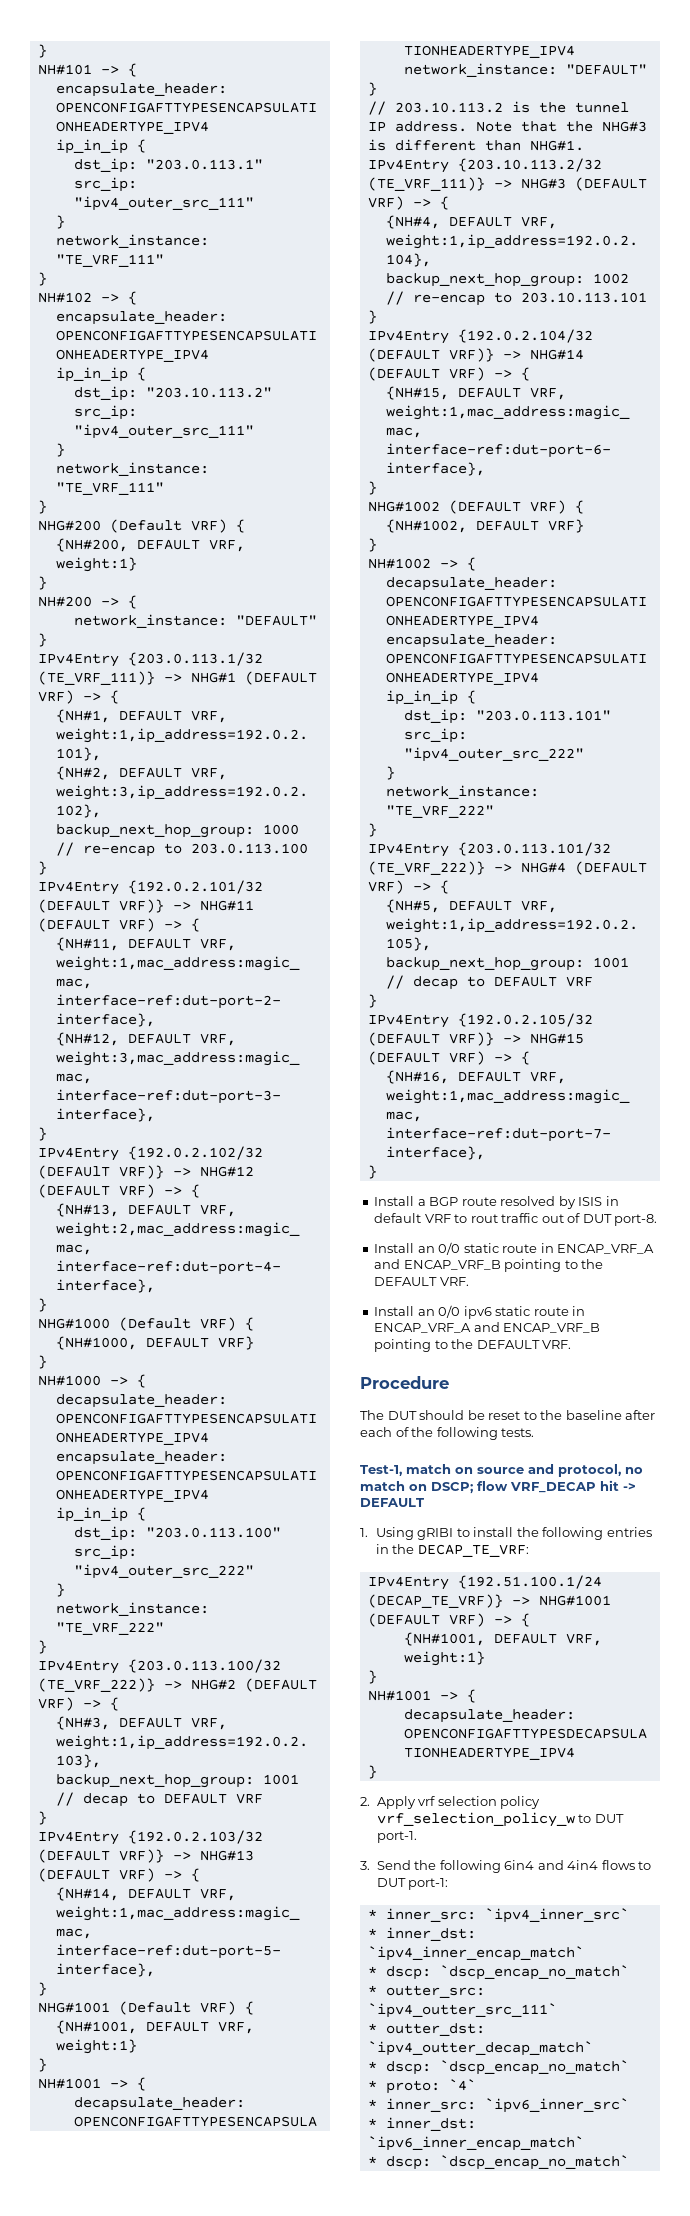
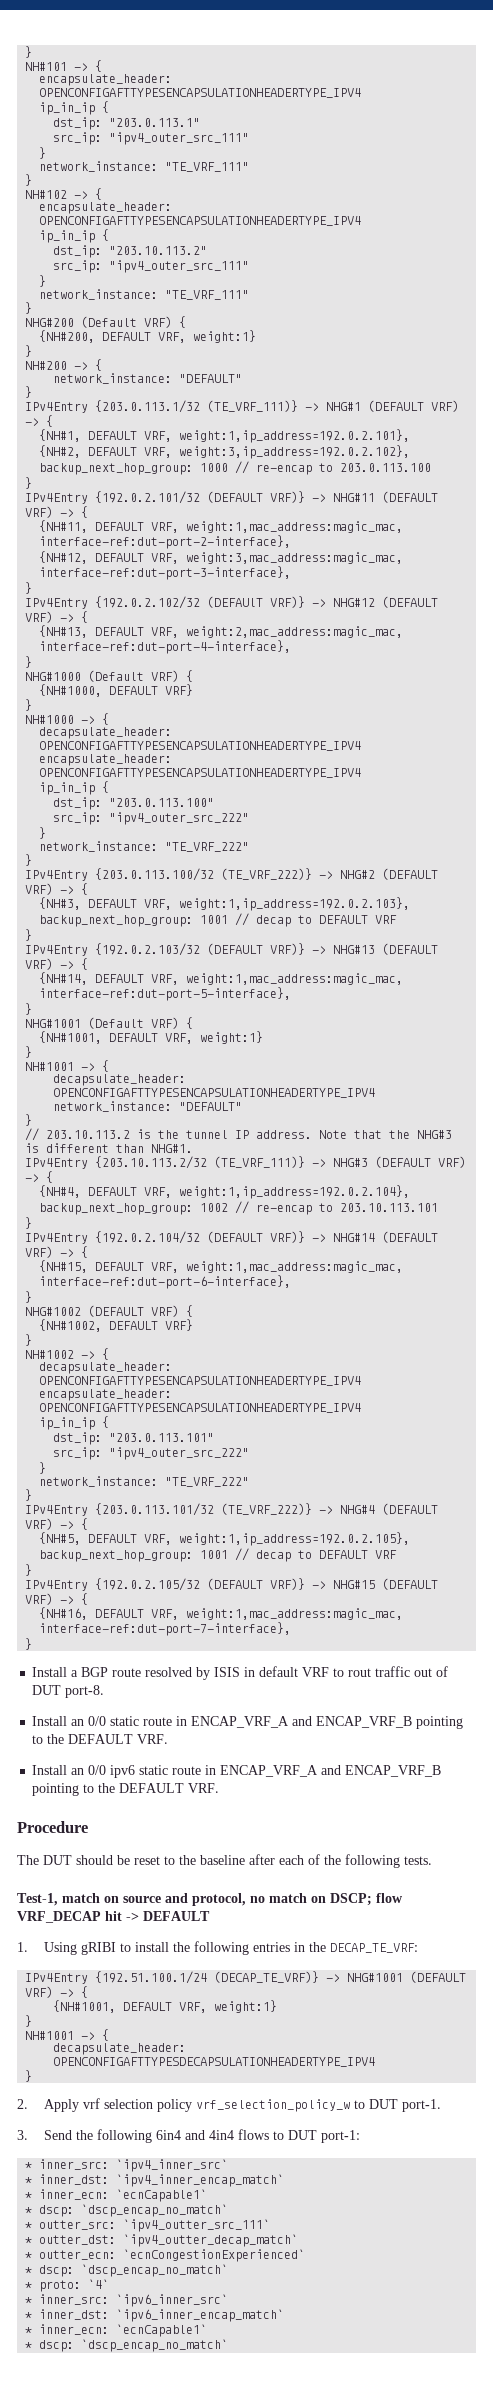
(584, 1953) none -> [25,2189,208,2202] // * inner_ecn: `ecnCapable1`
(593, 2048) none -> [25,2249,306,2262] // * outter_ecn: `ecnCongestionExperienced`
(584, 2143) none -> [25,2324,208,2337] // * inner_ecn: `ecnCapable1`

